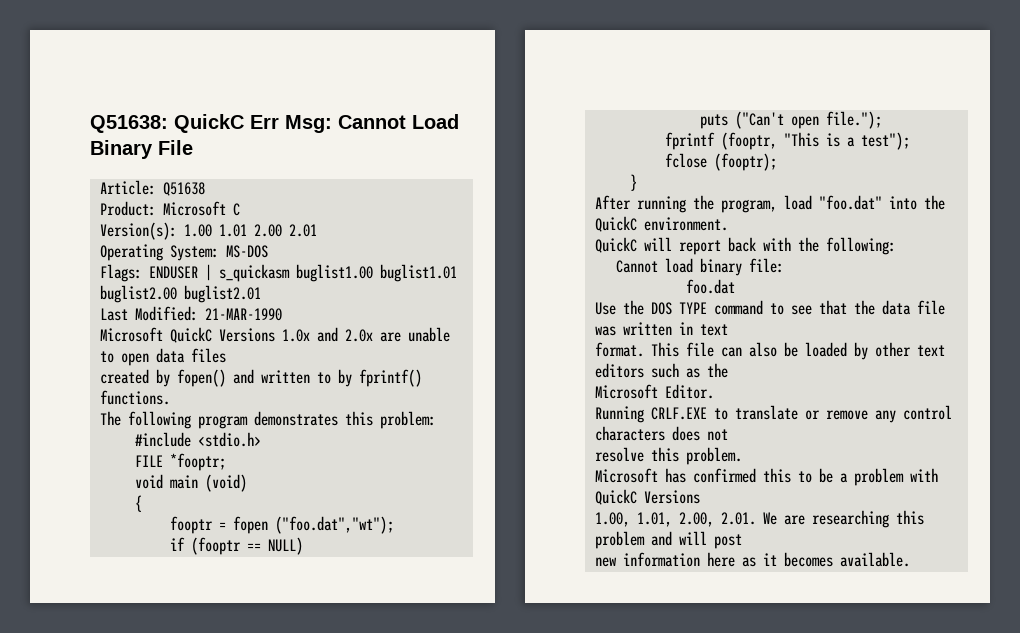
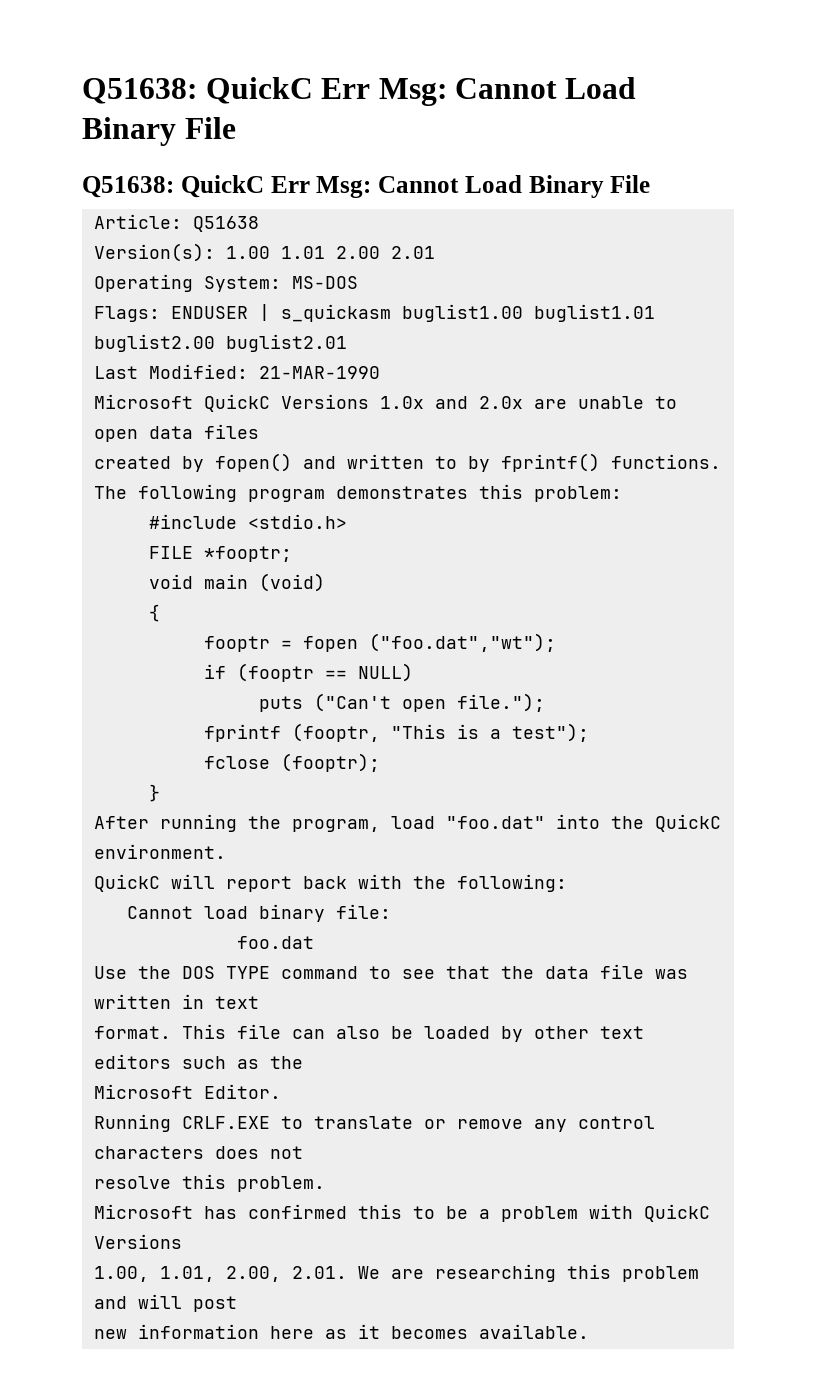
[90,114,459,133] [90,140,193,159] Q51638: QuickC Err Msg: Cannot Load Binary File -> [82,77,636,106] [82,117,236,146] [82,175,651,198] Q51638: QuickC Err Msg: Cannot Load Binary File // Q51638: QuickC Err Msg: Cannot Load Binary File
[99,201,240,216] // Product: Microsoft C -> (259, 224) none

